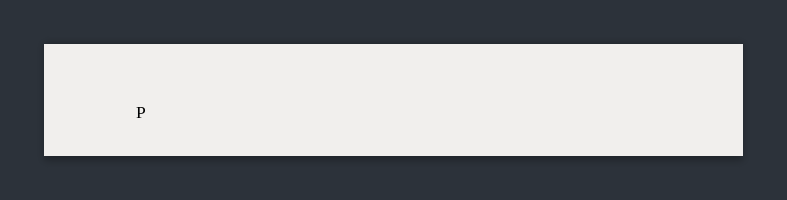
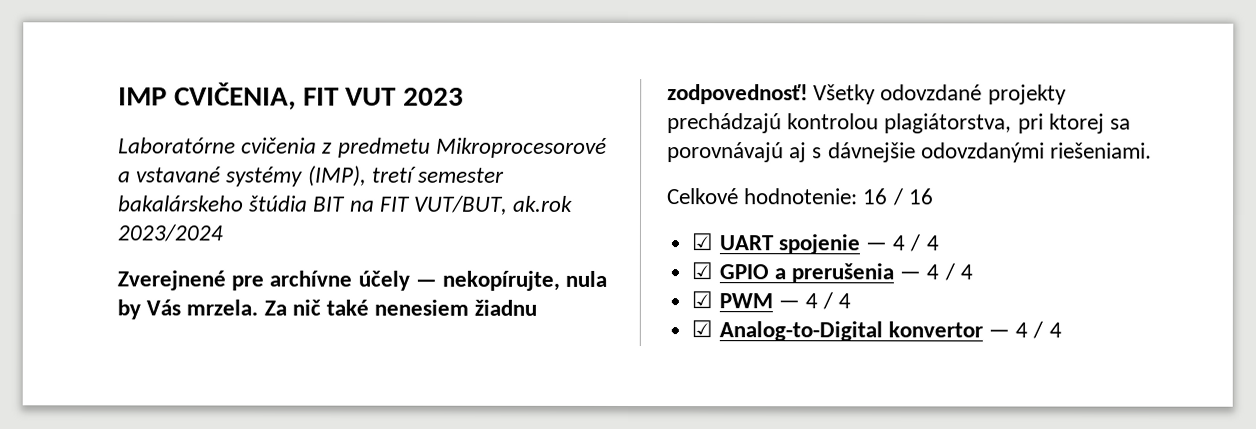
[136,107,146,118] P -> [118,82,465,110] [118,137,607,158] [118,165,506,187] [118,195,574,215] [117,224,223,242] [117,270,608,291] [117,299,538,320] [667,84,1067,105] [667,113,1132,134] [667,142,1153,163] [667,188,934,206] [691,233,939,255] [691,262,973,284] [691,291,852,310] [691,320,1062,342] IMP CVIČENIA, FIT VUT 2023 // Laboratórne cvičenia z predmetu Mikroprocesorové a vstavané systémy (IMP), tretí semester bakalárskeho štúdia BIT na FIT VUT/BUT, ak.rok 2023/2024 // Zverejnené pre archívne účely — nekopírujte, nula by Vás mrzela. Za nič také nenesiem žiadnu zodpovednosť! Všetky odovzdané projekty prechádzajú kontrolou plagiátorstva, pri ktorej sa porovnávajú aj s dávnejšie odovzdanými riešeniami. // Celkové hodnotenie: 16 / 16 // ☑ UART spojenie — 4 / 4 // ☑ GPIO a prerušenia — 4 / 4 // ☑ PWM — 4 / 4 // ☑ Analog-to-Digital konvertor — 4 / 4

